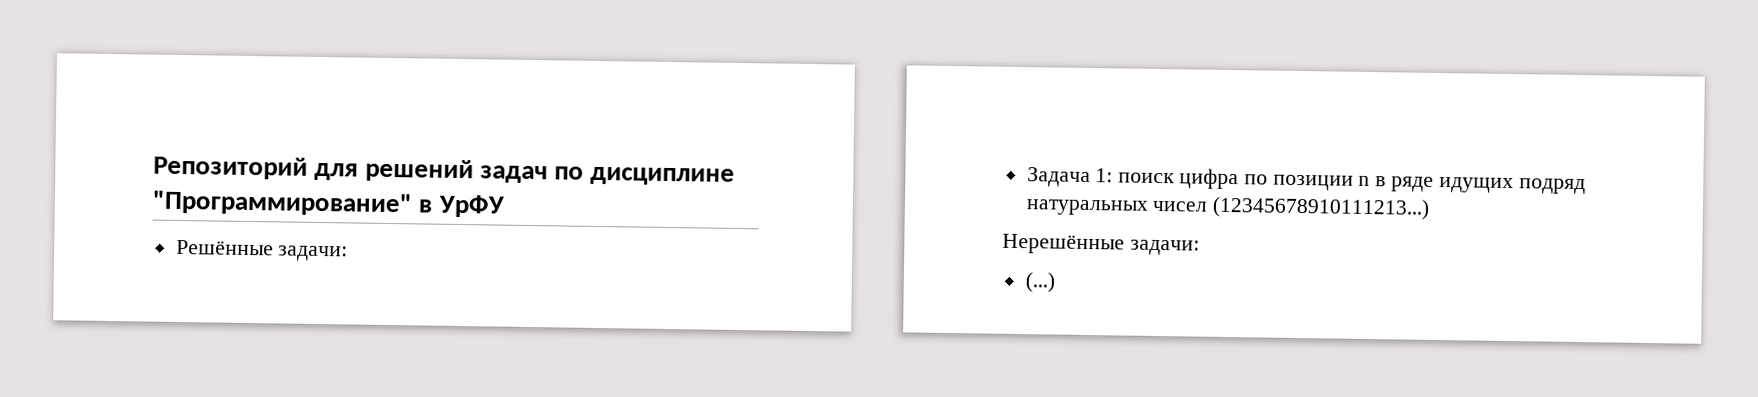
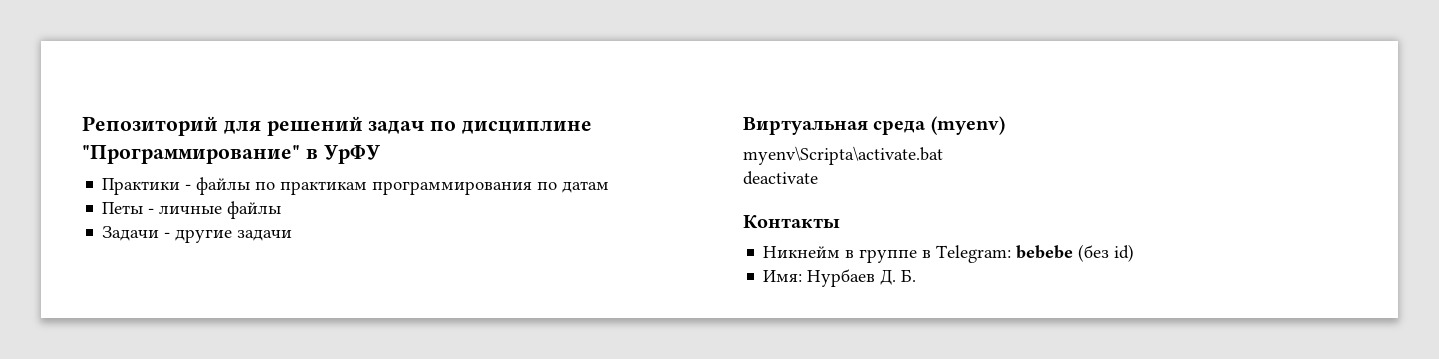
[175,239,349,262] [1026,167,1586,195] [1025,196,1431,220] [1002,233,1200,256] [1024,272,1055,293] Решённые задачи: // Задача 1: поиск цифра по позиции n в ряде идущих подряд натуральных чисел (12345678910111213...) // Нерешённые задачи: // (...) -> [102,177,610,195] [102,201,282,219] [102,226,293,243] [743,116,1005,135] [743,146,943,165] [743,171,818,185] [743,215,840,229] [763,244,1135,263] [763,269,917,287] Практики - файлы по практикам программирования по датам // Петы - личные файлы // Задачи - другие задачи // Виртуальная среда (myenv) // myenv\Scripta\activate.bat // deactivate // Контакты // Никнейм в группе в Telegram: bebebe (без id) // Имя: Нурбаев Д. Б.

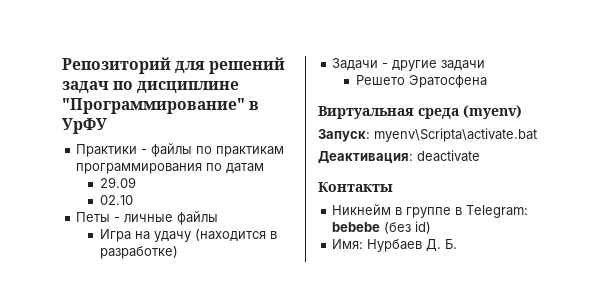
(610, 187) none -> [99,177,136,188] [99,195,133,205] // 29.09 // 02.10
(282, 210) none -> [99,229,277,242] [99,246,178,259] // Игра на удачу (находится в разработке)
(293, 235) none -> [355,75,487,88] // Решето Эратосфена
(1005, 125) none -> [318,129,370,142] Запуск:
(943, 155) none -> [318,151,413,164] Деактивация:

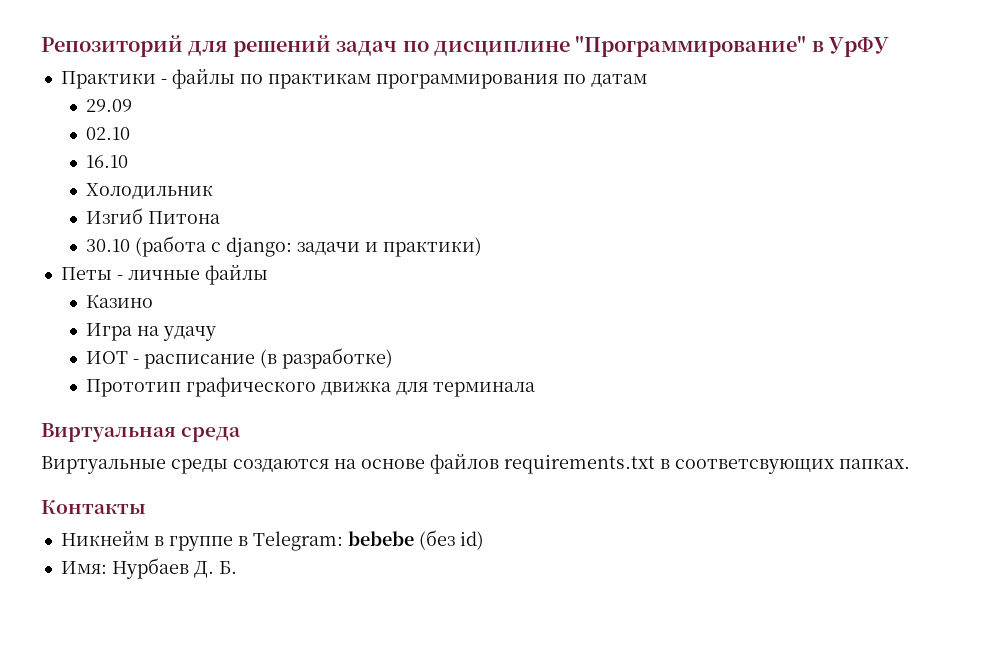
(133, 200) none -> [86,155,129,168] [86,183,214,199] [86,208,221,224] [86,236,483,257] // 16.10 // Холодильник // Изгиб Питона // 30.10 (работа с django: задачи и практики)
(219, 218) none -> [86,295,154,308] // Казино
[194,229,277,242] [99,246,178,259] [332,58,486,71] [355,75,487,88] [318,105,522,120] [318,128,537,142] [318,150,480,164] (находится в разработке) // Задачи - другие задачи // Решето Эратосфена // Виртуальная среда (myenv) // Запуск: myenv\Scripta\activate.bat // Деактивация: deactivate -> [86,348,394,369] [86,377,536,397] [41,423,242,442] [41,454,910,474] // ИОТ - расписание (в разработке) // Прототип графического движка для терминала // Виртуальная среда // Виртуальные среды создаются на основе файлов requirements.txt в соответсвующих папках.

